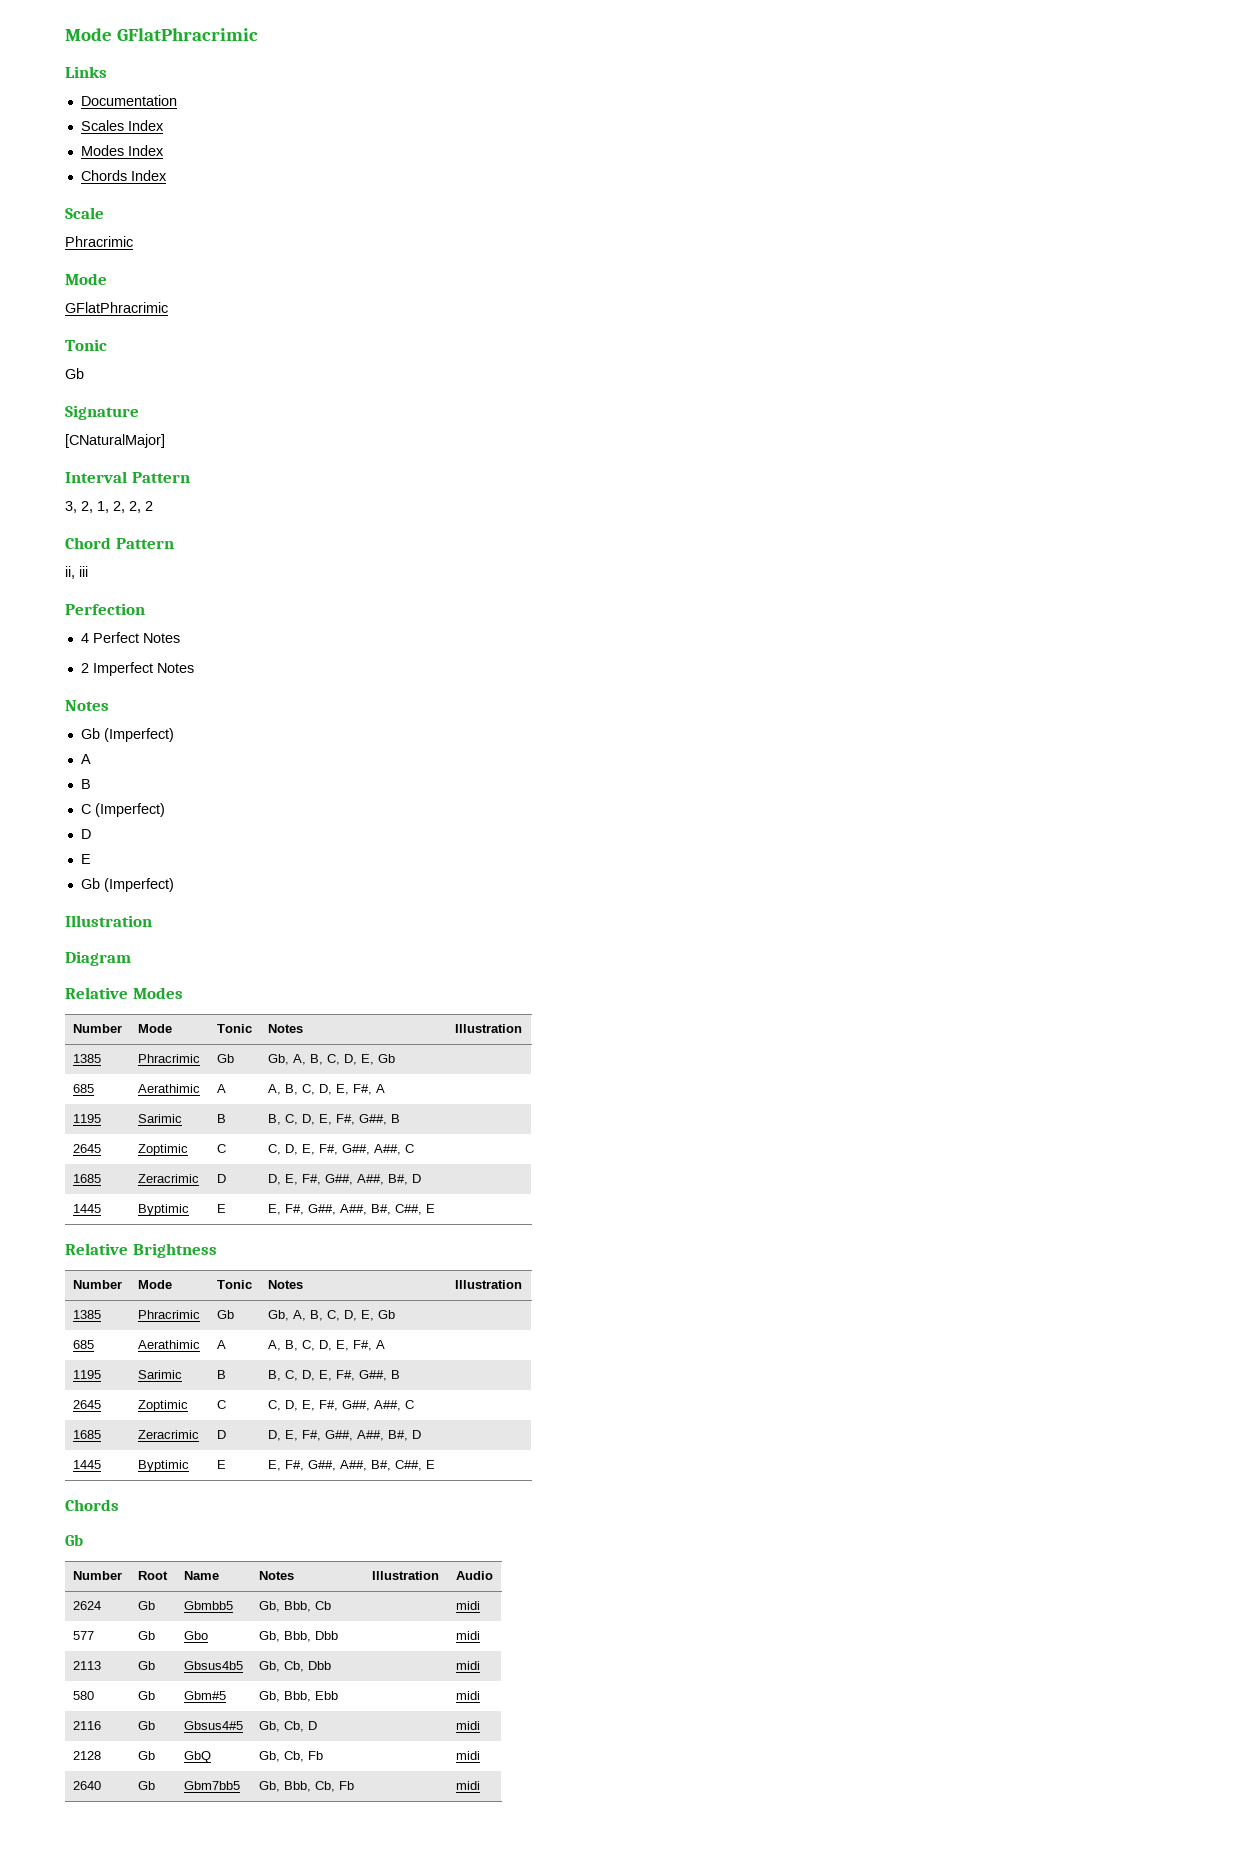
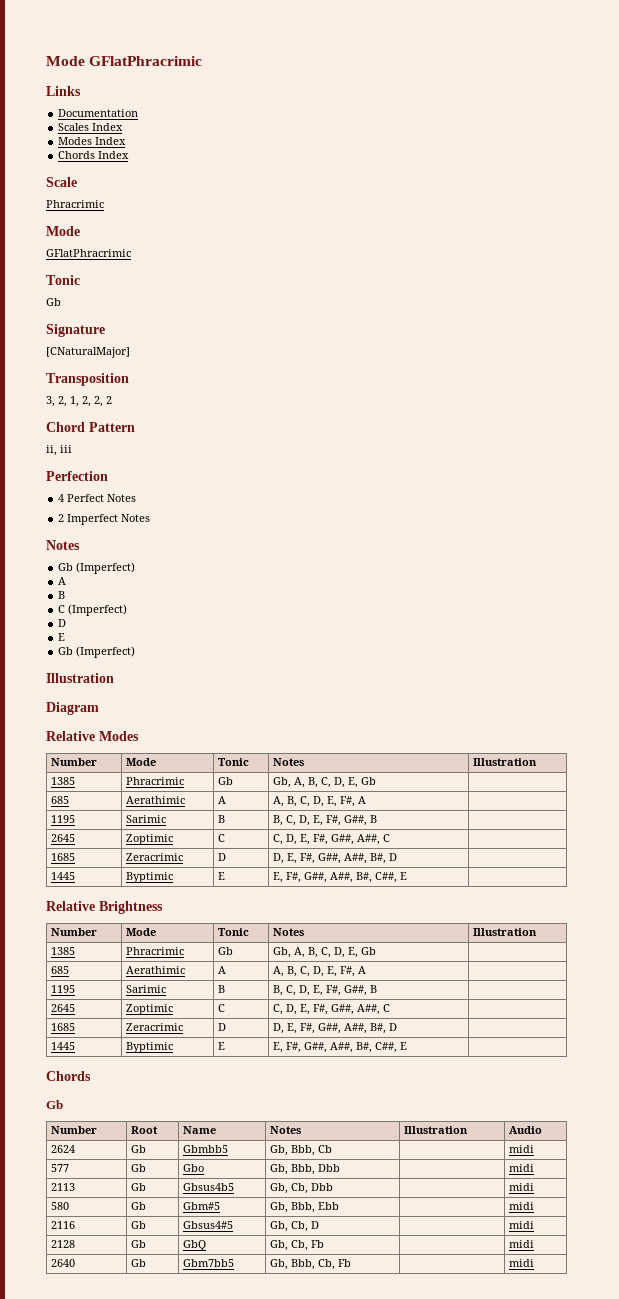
[65,471,190,483] Interval Pattern -> [46,373,129,386] Transposition

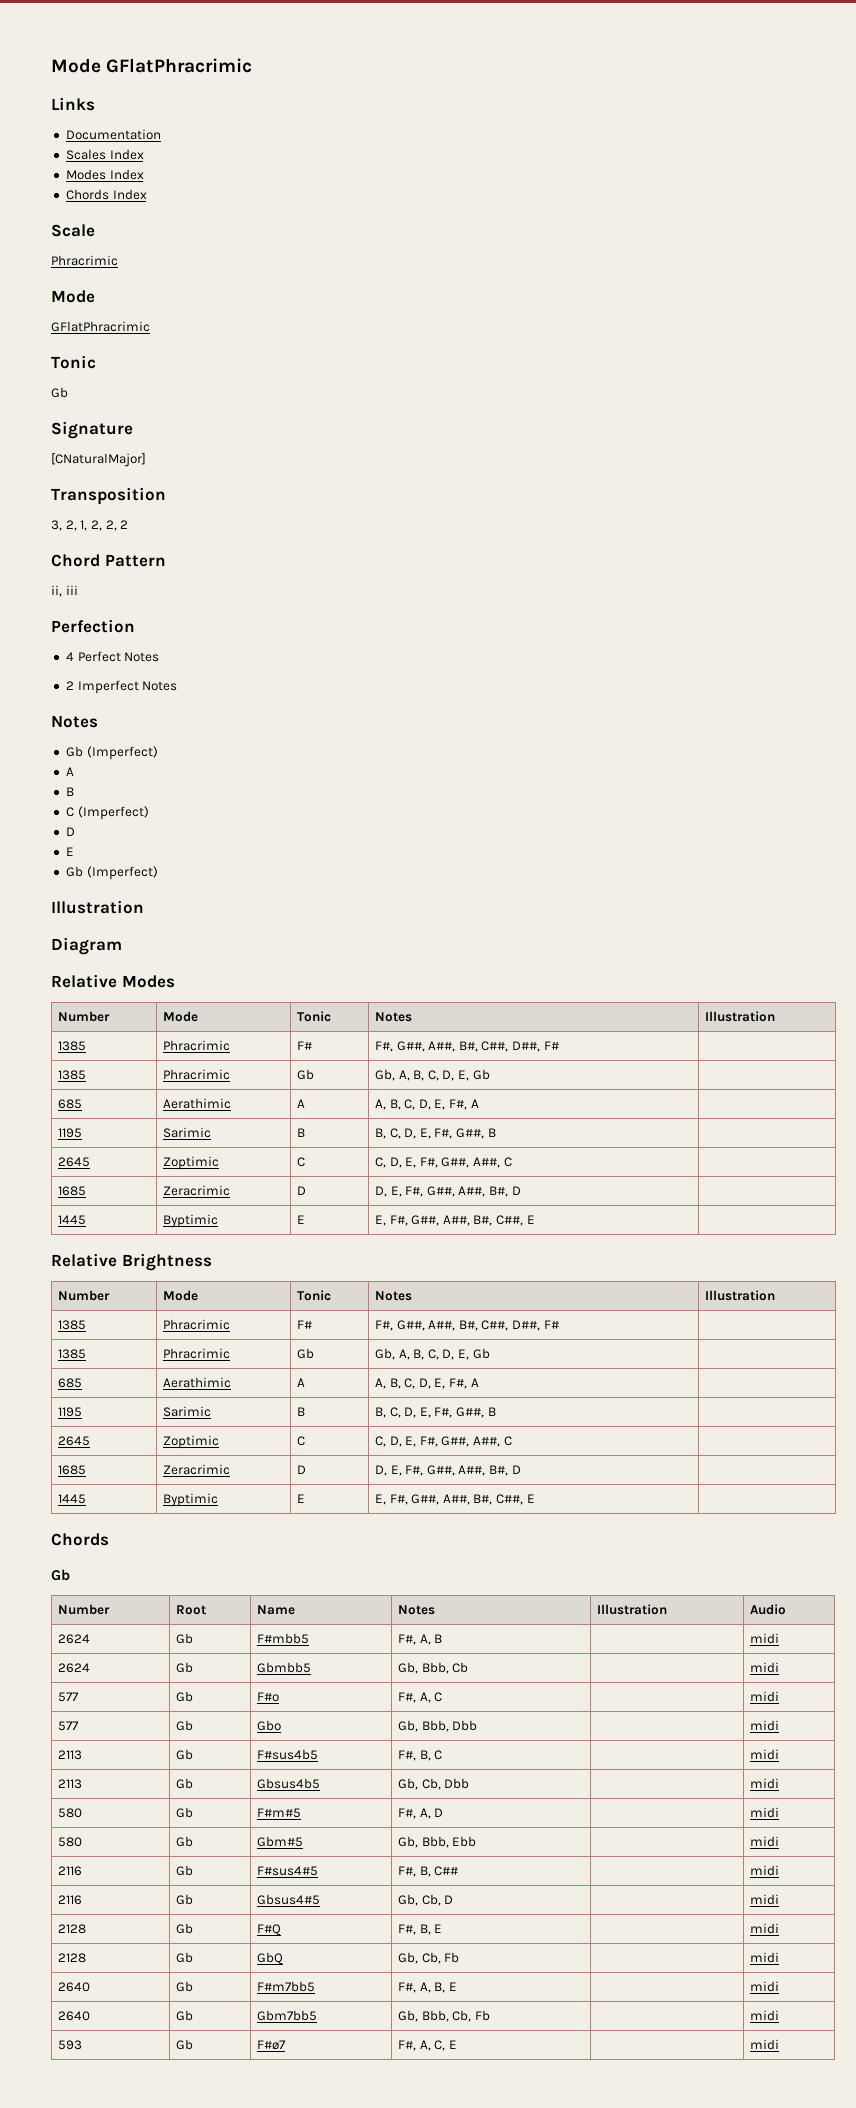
(537, 762) none -> [57,1041,86,1051] [162,1040,230,1051] [296,1041,312,1050] [374,1041,559,1052] // 1385 | Phracrimic | F# | F#, G##, A##, B#, C##, D##, F# |
(537, 932) none -> [57,1320,86,1330] [162,1319,230,1330] [296,1320,312,1329] [374,1320,559,1331] // 1385 | Phracrimic | F# | F#, G##, A##, B#, C##, D##, F# |
(542, 1130) none -> [57,1634,90,1644] [175,1633,193,1644] [256,1633,309,1644] [397,1634,443,1645] [749,1633,779,1644] // 2624 | Gb | F#mbb5 | F#, A, B | | midi
(534, 1149) none -> [57,1692,79,1702] [175,1691,193,1702] [256,1692,279,1702] [397,1692,443,1703] [749,1691,779,1702] // 577 | Gb | F#o | F#, A, C | | midi
(534, 1168) none -> [57,1750,82,1760] [175,1749,193,1760] [256,1749,318,1760] [397,1750,443,1761] [749,1749,779,1760] // 2113 | Gb | F#sus4b5 | F#, B, C | | midi
(534, 1187) none -> [57,1808,82,1818] [175,1807,193,1818] [256,1808,301,1818] [397,1808,444,1819] [749,1807,779,1818] // 580 | Gb | F#m#5 | F#, A, D | | midi
(534, 1206) none -> [57,1866,82,1876] [175,1865,193,1876] [256,1866,318,1876] [397,1866,459,1877] [749,1865,779,1876] // 2116 | Gb | F#sus4#5 | F#, B, C## | | midi
(534, 1225) none -> [57,1924,86,1934] [175,1923,193,1934] [256,1924,281,1936] [397,1924,443,1935] [749,1923,779,1934] // 2128 | Gb | F#Q | F#, B, E | | midi
(534, 1244) none -> [57,1982,90,1992] [175,1981,193,1992] [256,1981,315,1992] [397,1982,457,1993] [749,1981,779,1992] // 2640 | Gb | F#m7bb5 | F#, A, B, E | | midi
(534, 1263) none -> [57,2040,82,2050] [175,2039,193,2050] [256,2040,286,2050] [397,2040,457,2051] [749,2039,779,2050] // 593 | Gb | F#ø7 | F#, A, C, E | | midi

